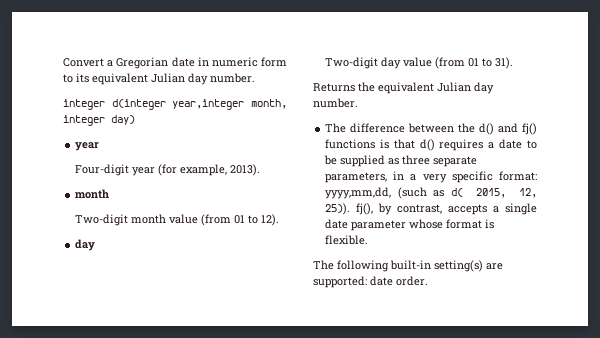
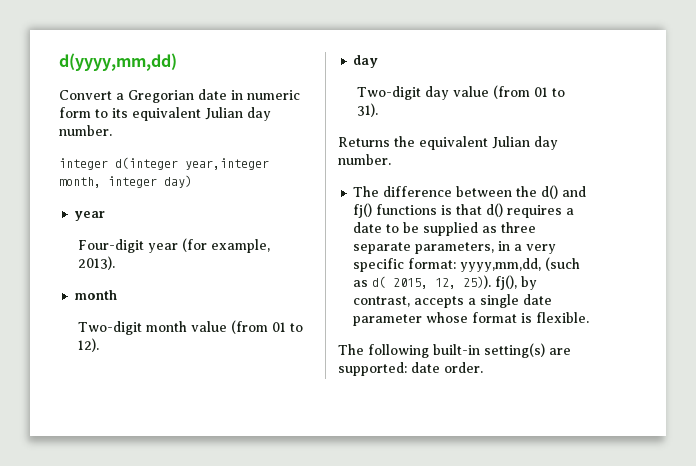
(63, 62) none -> [59,53,177,71] d(yyyy,mm,dd) //

